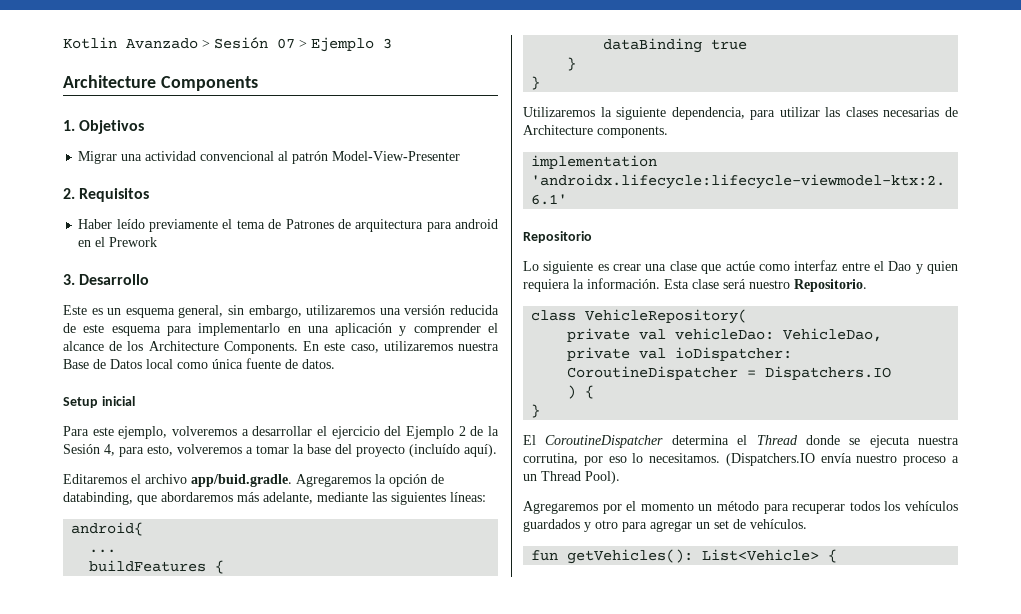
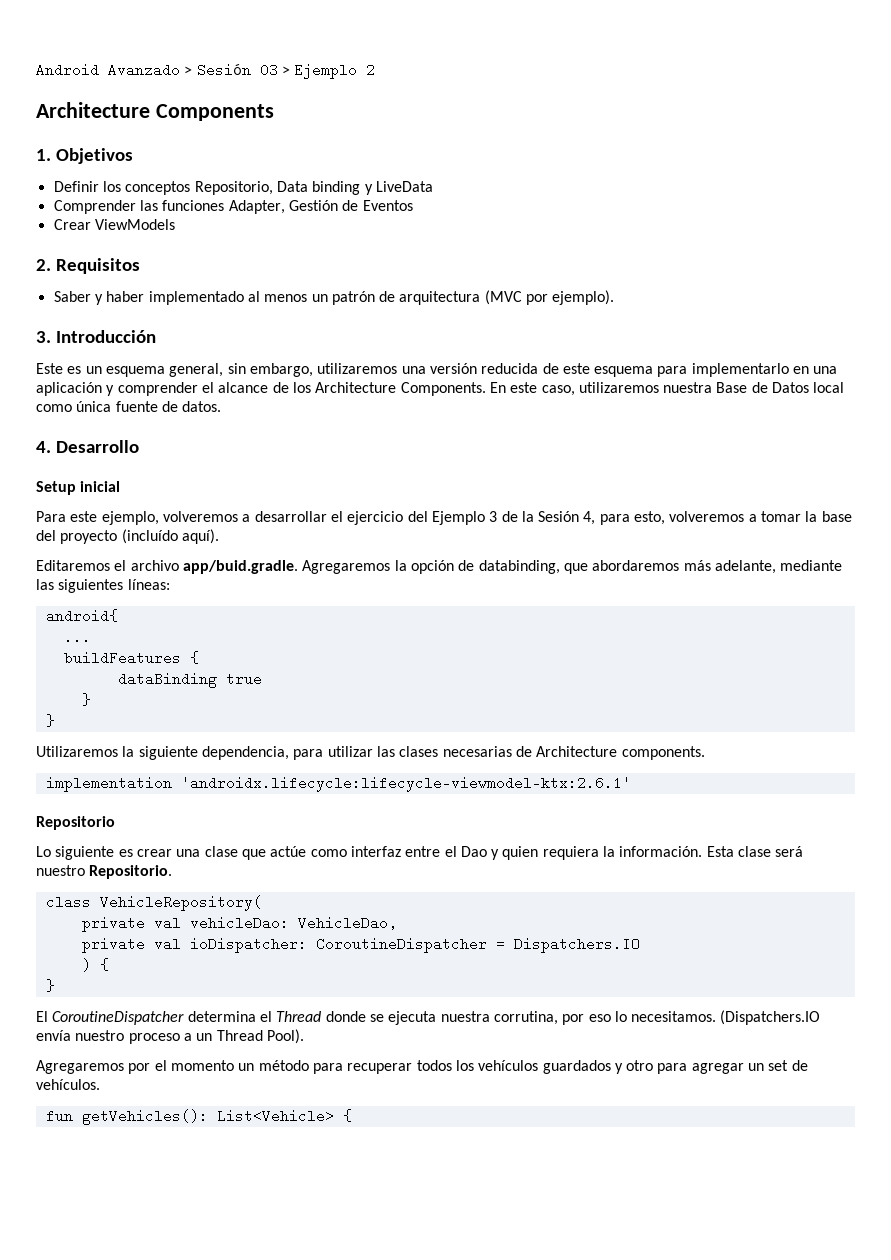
[63,37,117,49] Kotlin -> [36,63,99,77] Android
[277,38,295,49] 07 -> [259,63,278,77] 03
[383,38,392,49] 3 -> [366,63,376,77] 2
[78,151,461,164] [63,188,150,202] [78,219,499,232] [78,237,158,247] Migrar una actividad convencional al patrón Model-View-Presenter // 2. Requisitos // Haber leído previamente el tema de Patrones de arquitectura para android en el Prework -> [53,181,433,195] [53,200,413,214] [53,219,175,230] [36,258,140,274] [53,290,615,305] Definir los conceptos Repositorio, Data binding y LiveData // Comprender las funciones Adapter, Gestión de Eventos // Crear ViewModels // 2. Requisitos // Saber y haber implementado al menos un patrón de arquitectura (MVC por ejemplo).
[79,274,150,285] Desarrollo -> [55,330,156,343] Introducción
(335, 364) none -> [36,440,139,453] // 4. Desarrollo
[458,426,466,436] 2 -> [489,511,498,522] 3

